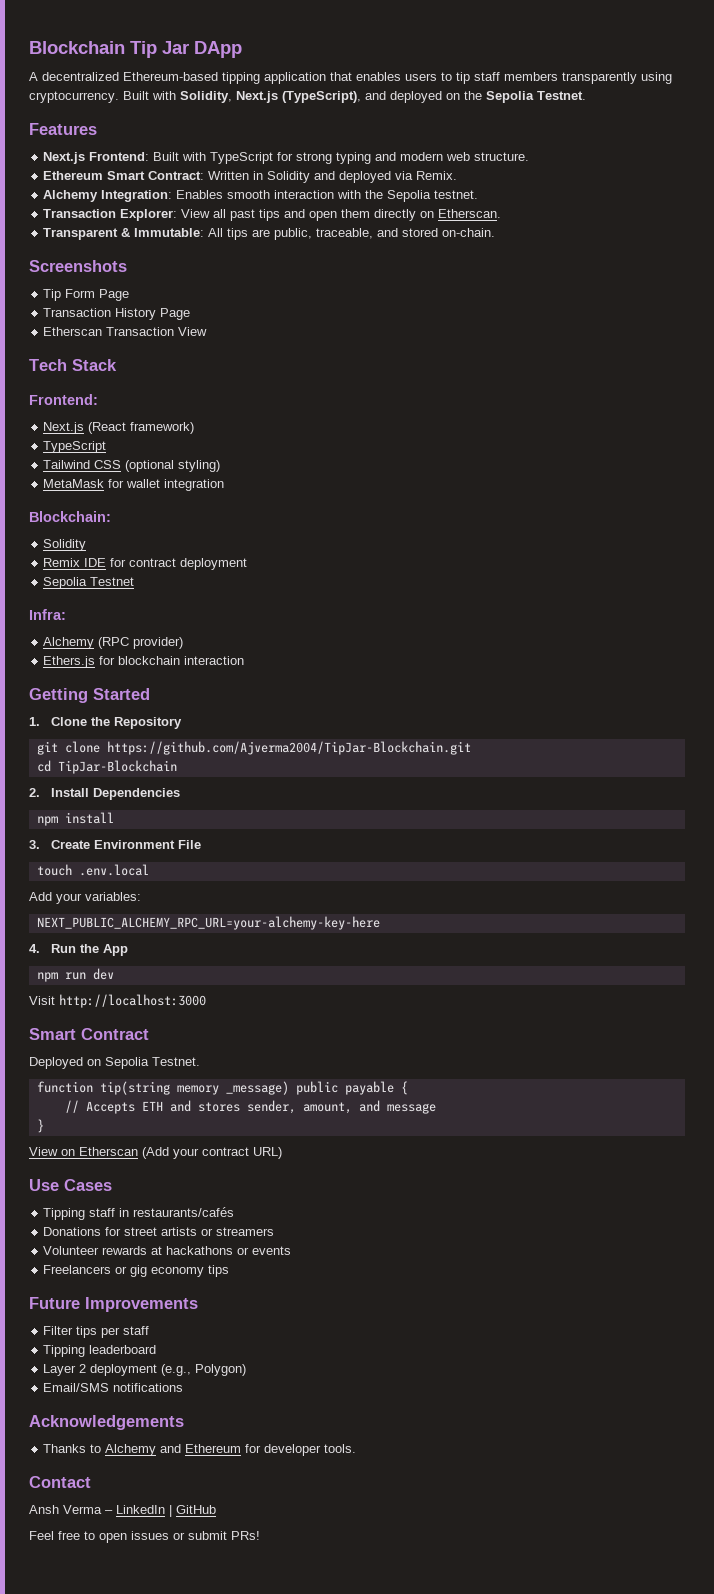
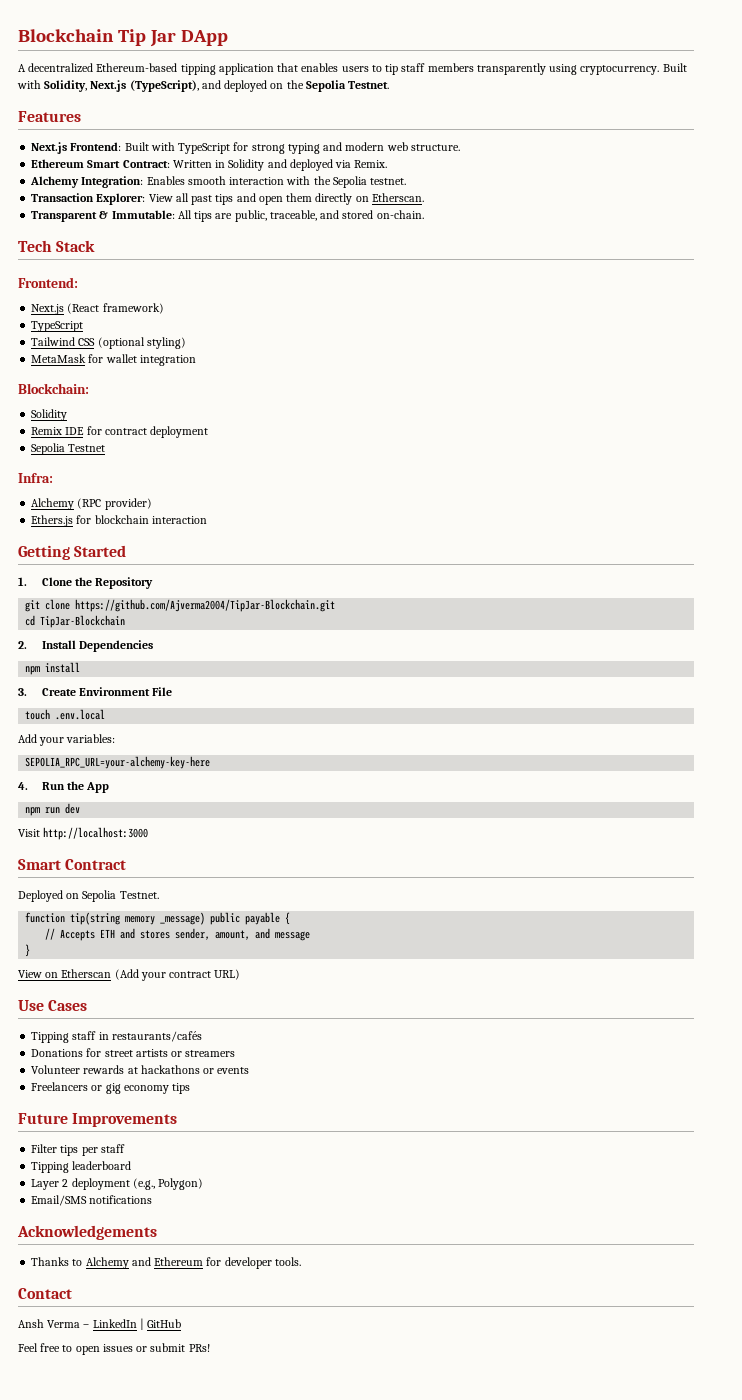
[29,260,127,272] [43,289,130,301] [43,308,191,320] [43,327,208,336] // Screenshots // Tip Form Page // Transaction History Page // Etherscan Transaction View -> (424, 214) none
[36,916,380,930] NEXT_PUBLIC_ALCHEMY_RPC_URL=your-alchemy-key-here -> [25,756,211,769] SEPOLIA_RPC_URL=your-alchemy-key-here

